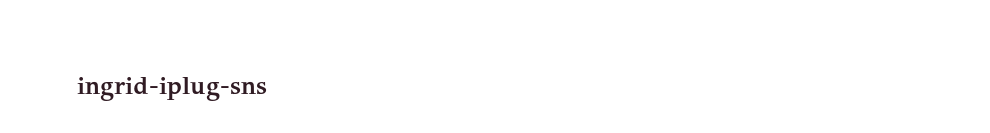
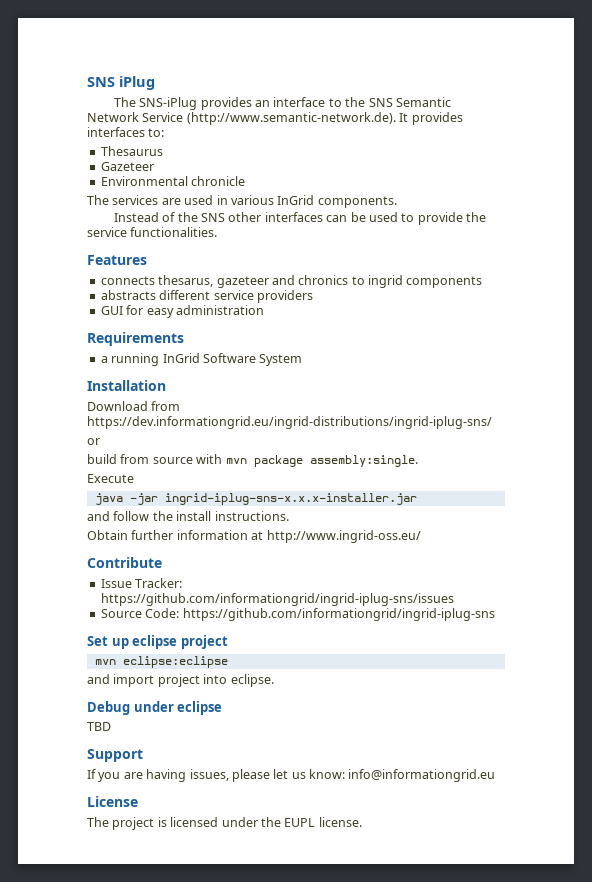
[77,77,267,101] ingrid-iplug-sns -> [87,76,155,90] [113,97,451,110] [87,112,463,125] [87,127,165,137] [100,146,163,156] [100,162,154,171] [100,176,246,186] [87,195,397,208] [113,212,487,225] [87,227,218,237] [87,255,147,265] [100,275,483,288] [100,290,313,303] [100,305,264,318] [87,332,184,346] [100,353,303,366] [87,380,166,391] [87,401,181,411] [87,416,492,429] [87,438,100,445] [87,454,418,467] [87,474,134,483] [94,493,417,505] [87,511,289,521] [87,530,421,543] [87,557,162,568] [100,578,183,588] [100,593,454,606] [100,608,495,621] [87,635,228,649] [94,656,228,668] [87,674,274,687] [87,701,223,715] [87,722,111,731] [87,749,143,762] [87,769,496,782] [87,796,138,807] [87,817,362,830] SNS iPlug // The SNS-iPlug provides an interface to the SNS Semantic Network Service (http://www.semantic-network.de). It provides interfaces to: // Thesaurus // Gazeteer // Environmental chronicle // The services are used in various InGrid components. // Instead of the SNS other interfaces can be used to provide the service functionalities. // Features // connects thesarus, gazeteer and chronics to ingrid components // abstracts different service providers // GUI for easy administration // Requirements // a running InGrid Software System // Installation // Download from https://dev.informationgrid.eu/ingrid-distributions/ingrid-iplug-sns/ // or // build from source with mvn package assembly:single. // Execute // java -jar ingrid-iplug-sns-x.x.x-installer.jar // and follow the install instructions. // Obtain further information at http://www.ingrid-oss.eu/ // Contribute // Issue Tracker: https://github.com/informationgrid/ingrid-iplug-sns/issues // Source Code: https://github.com/informationgrid/ingrid-iplug-sns // Set up eclipse project // mvn eclipse:eclipse // and import project into eclipse. // Debug under eclipse // TBD // Support // If you are having issues, please let us know: info@informationgrid.eu // License // The project is licensed under the EUPL license.

